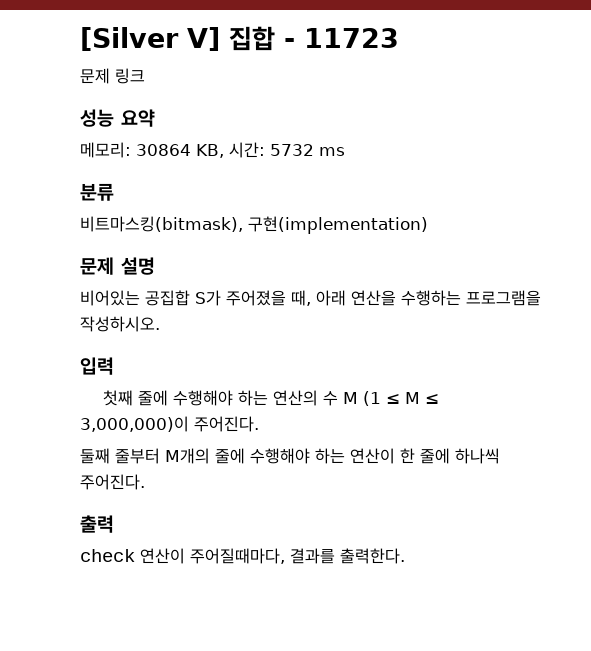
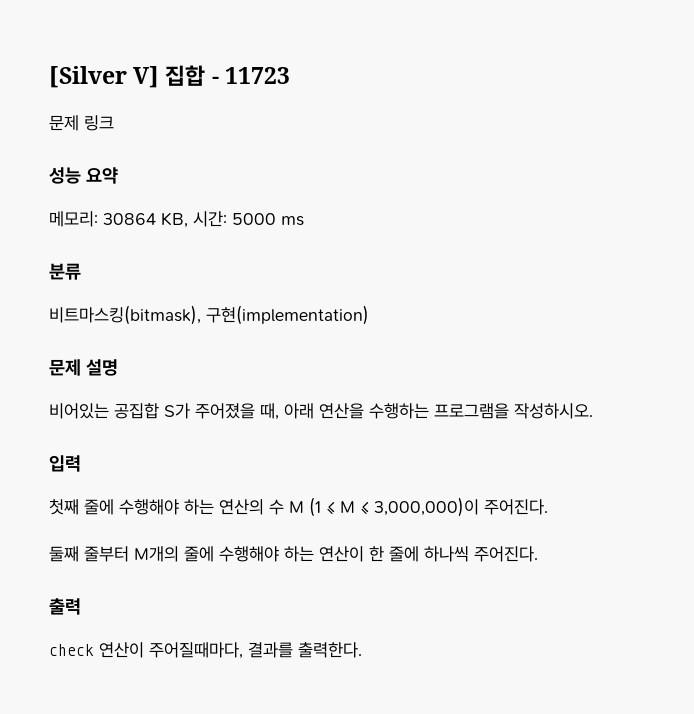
[270,144,314,156] 5732 -> [232,213,276,225] 5000

